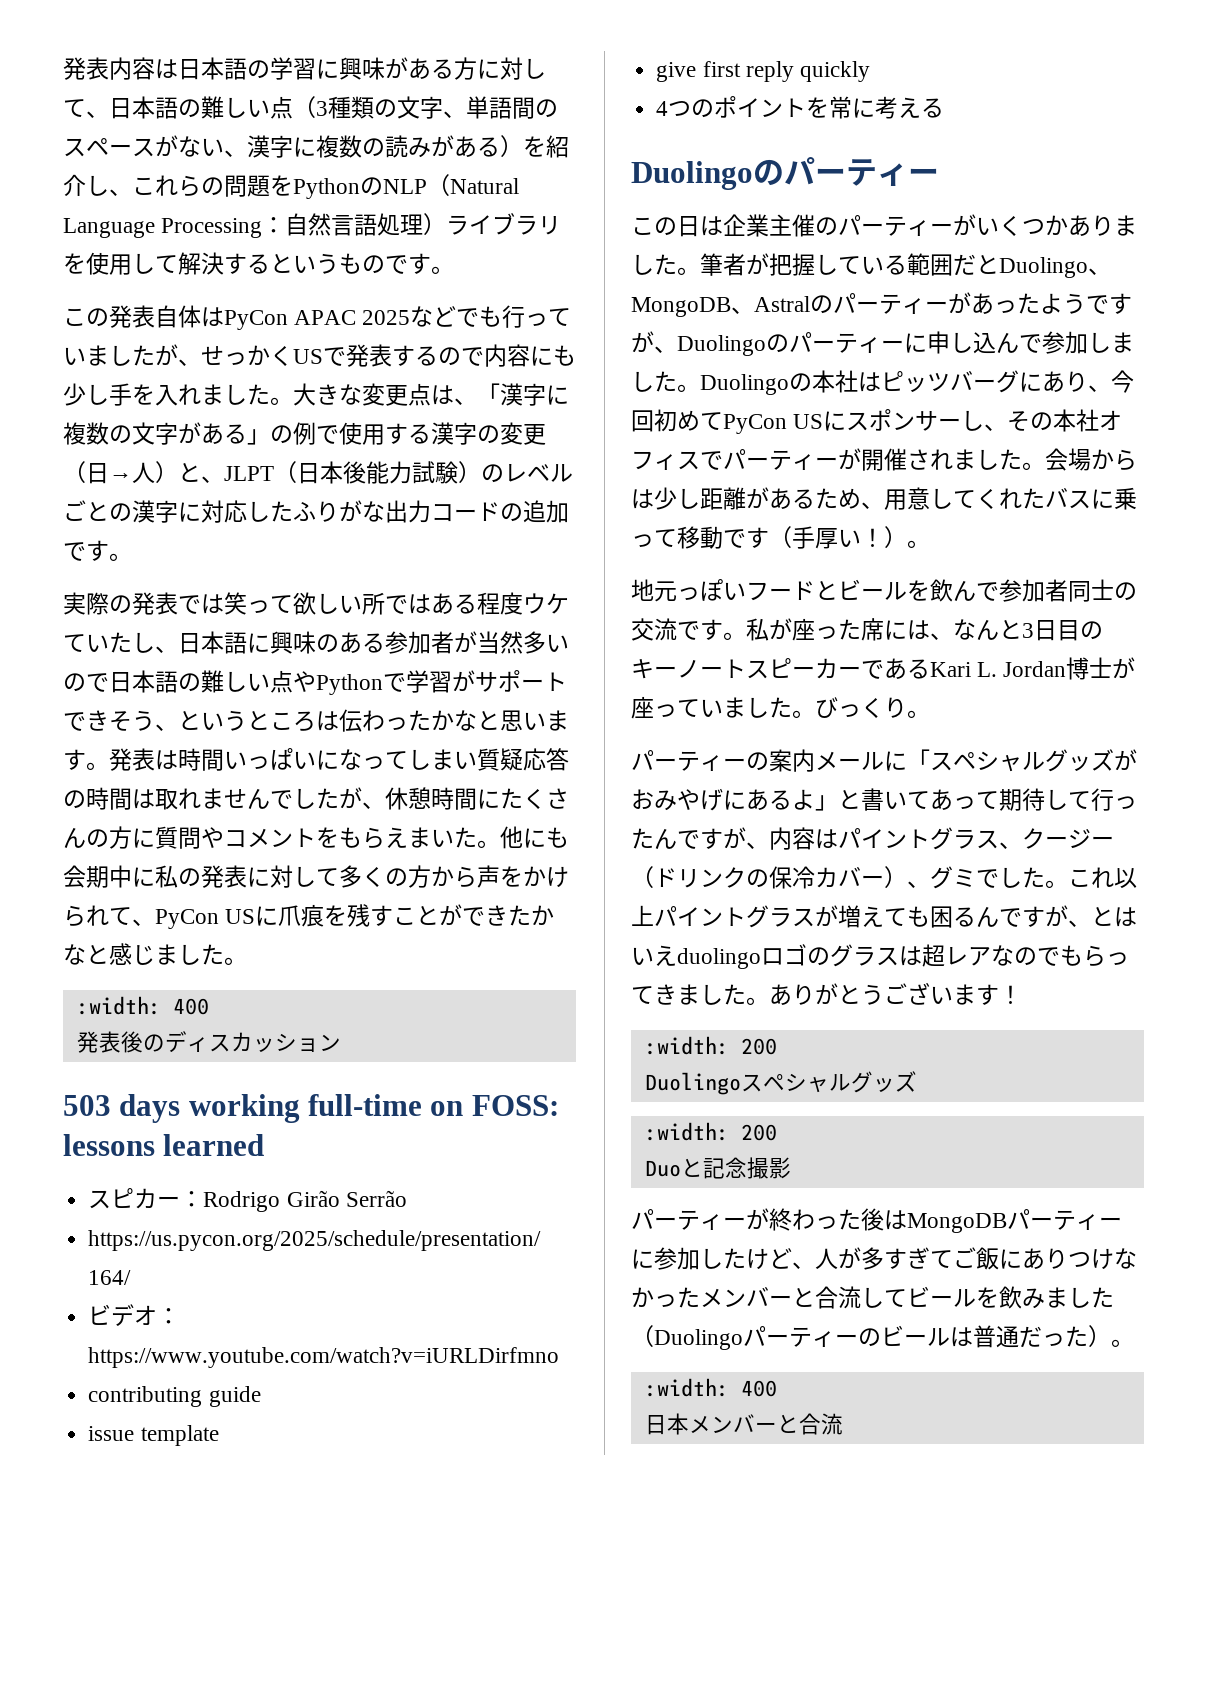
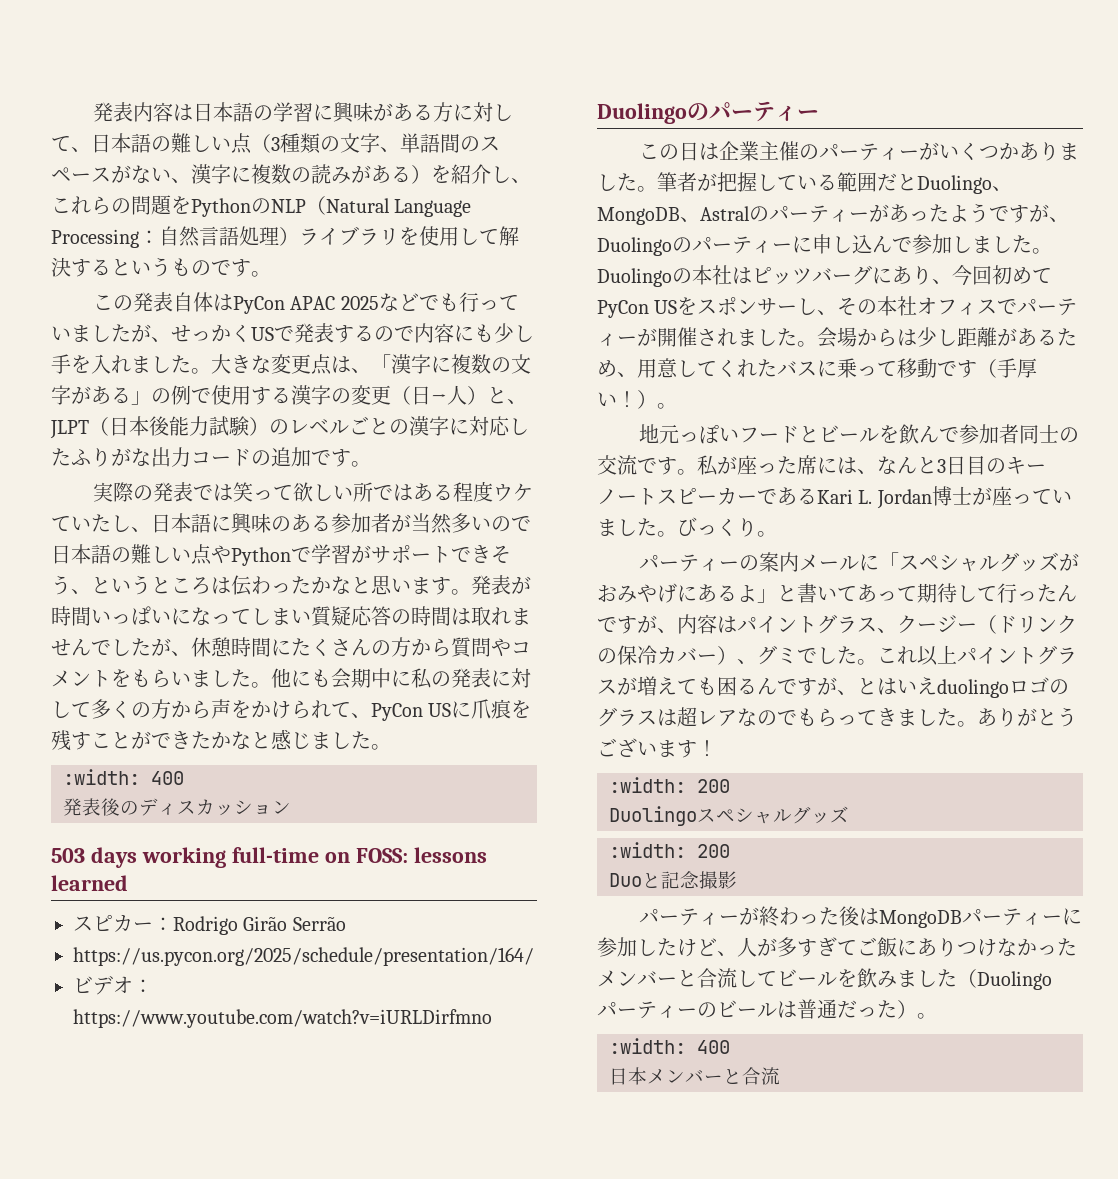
[155,750,178,770] は -> [511,576,531,594] が
[132,828,155,848] に -> [411,638,451,657] から
[385,827,454,848] えまい -> [171,670,231,687] いまし
[88,1386,261,1407] [88,1425,219,1446] [656,61,870,82] [656,96,945,119] // contributing guide // issue template // give first reply quickly // 4つのポイントを常に考える -> (492, 1018) none
[823,411,847,431] に -> [677,297,698,315] を

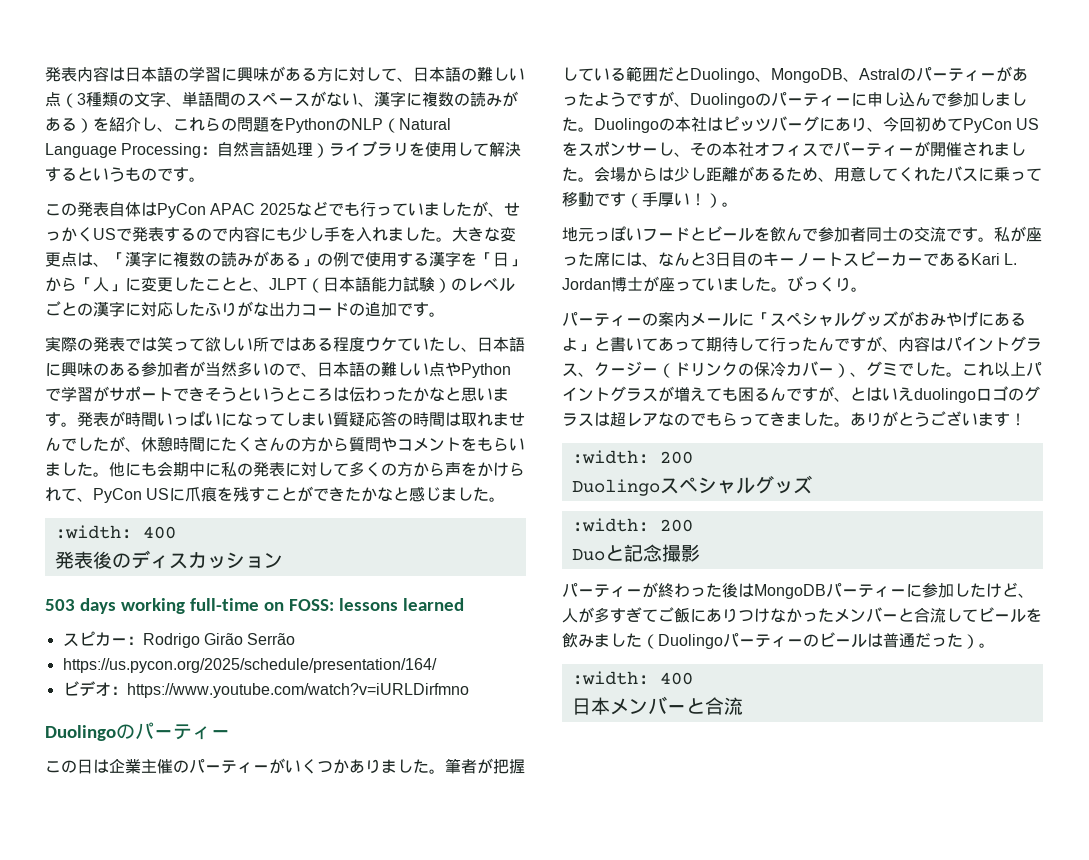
[511,354,531,374] [51,385,71,405] 文字 -> [221,252,253,267] 読み
[331,385,487,405] の変更（日→人） -> [461,252,525,267] [45,277,237,292] を「日」から「人」に変更したこと
[149,416,170,436] 後 -> [355,277,371,292] 語
(531, 523) none -> [301,372,317,377] 、
[71,589,91,594] 、 -> (237, 394) none

